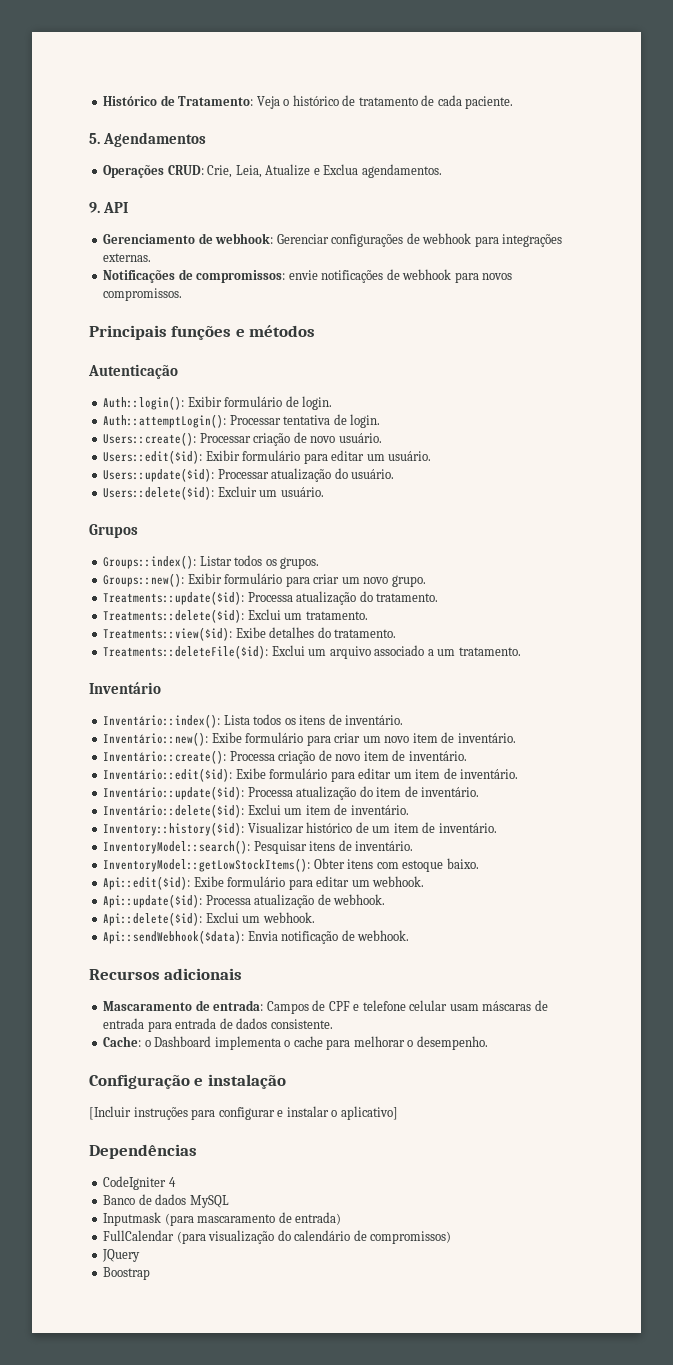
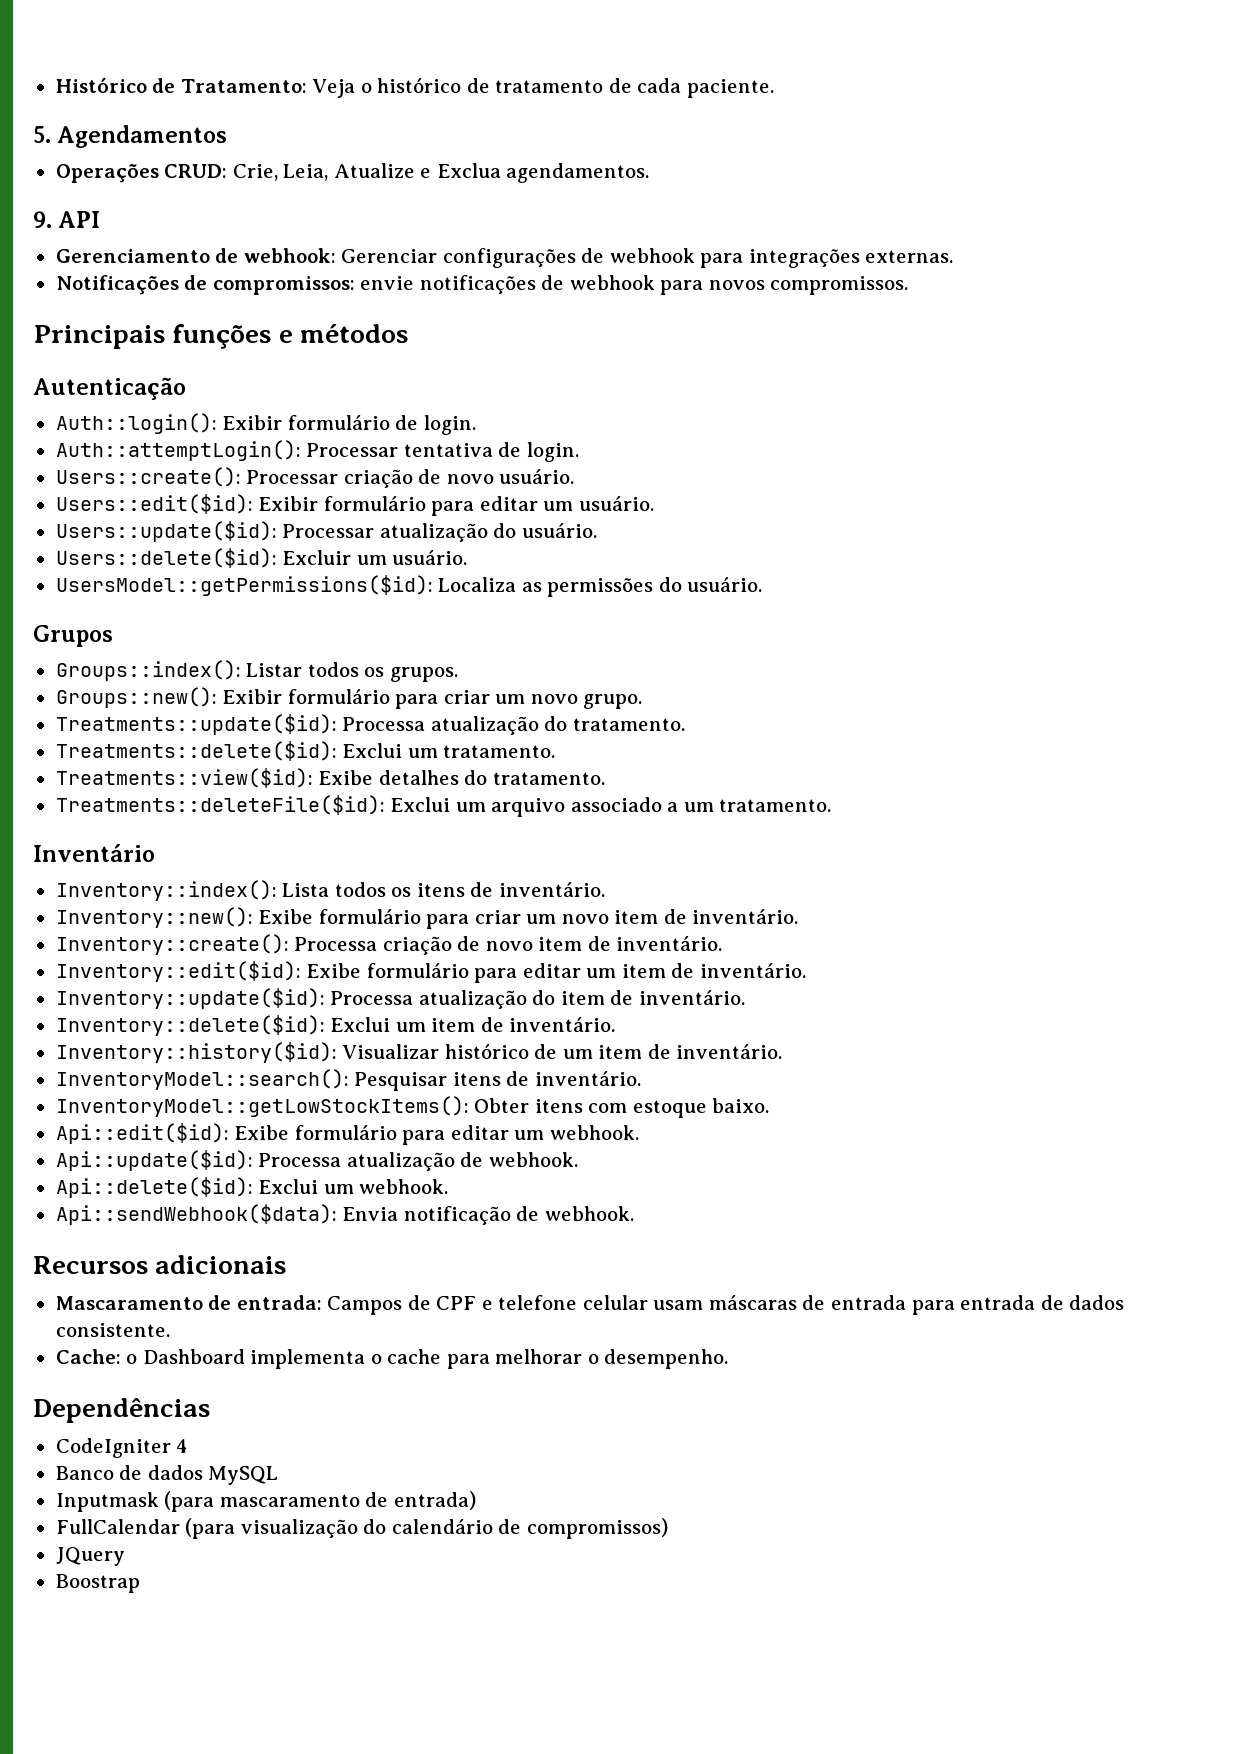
(324, 492) none -> [55,575,763,597] // UsersModel::getPermissions($id): Localiza as permissões do usuário.
[103,714,221,728] Inventário::index(): -> [55,880,277,901] Inventory::index():
[103,732,209,746] Inventário::new(): -> [55,907,253,928] Inventory::new():
[103,750,227,764] Inventário::create(): -> [55,934,289,955] Inventory::create():
[103,768,233,782] Inventário::edit($id): -> [55,961,301,982] Inventory::edit($id):
[103,786,245,800] Inventário::update($id): -> [55,988,325,1009] Inventory::update($id):
[103,804,245,818] Inventário::delete($id): -> [55,1015,325,1036] Inventory::delete($id):
[89,1074,286,1089] [89,1106,398,1120] // Configuração e instalação // [Incluir instruções para configurar e instalar o aplicativo] -> (729, 1359) none

